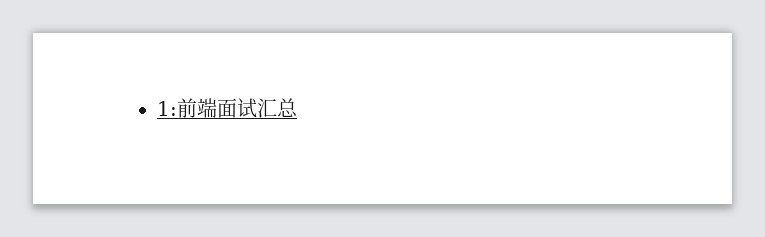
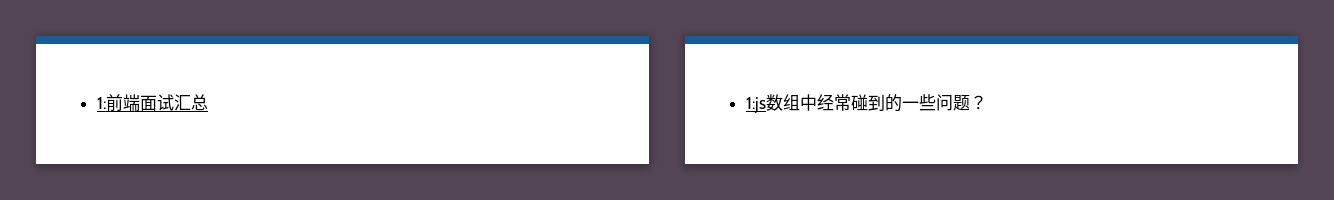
(298, 107) none -> [745,94,987,113] // 1:js数组中经常碰到的一些问题？

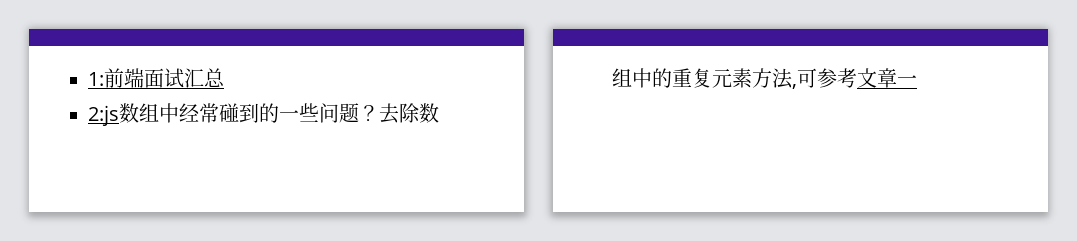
[745,97,766,113] 1:js -> [88,105,119,126] 2:js
(987, 102) none -> [379,103,439,124] [612,68,917,89] 去除数组中的重复元素方法,可参考文章一

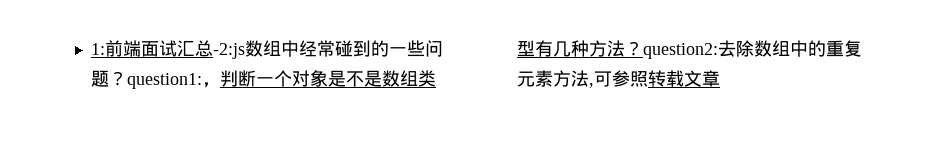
[88,105,119,126] // 2:js -> [212,43,245,59] -2:js
(379, 113) none -> [126,70,436,89] [516,40,718,59] question1:，判断一个对象是不是数组类型有几种方法？question2:
[837,68,917,88] 考文章一 -> [629,70,720,87] 照转载文章

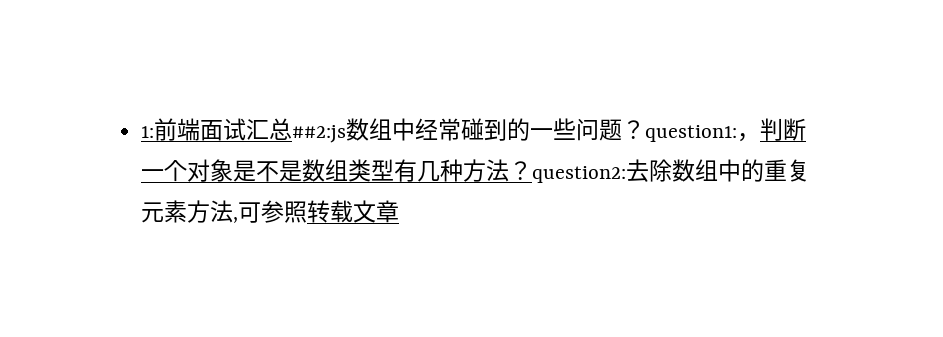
[212,43,245,59] -2:js -> [292,125,347,143] ##2:js

